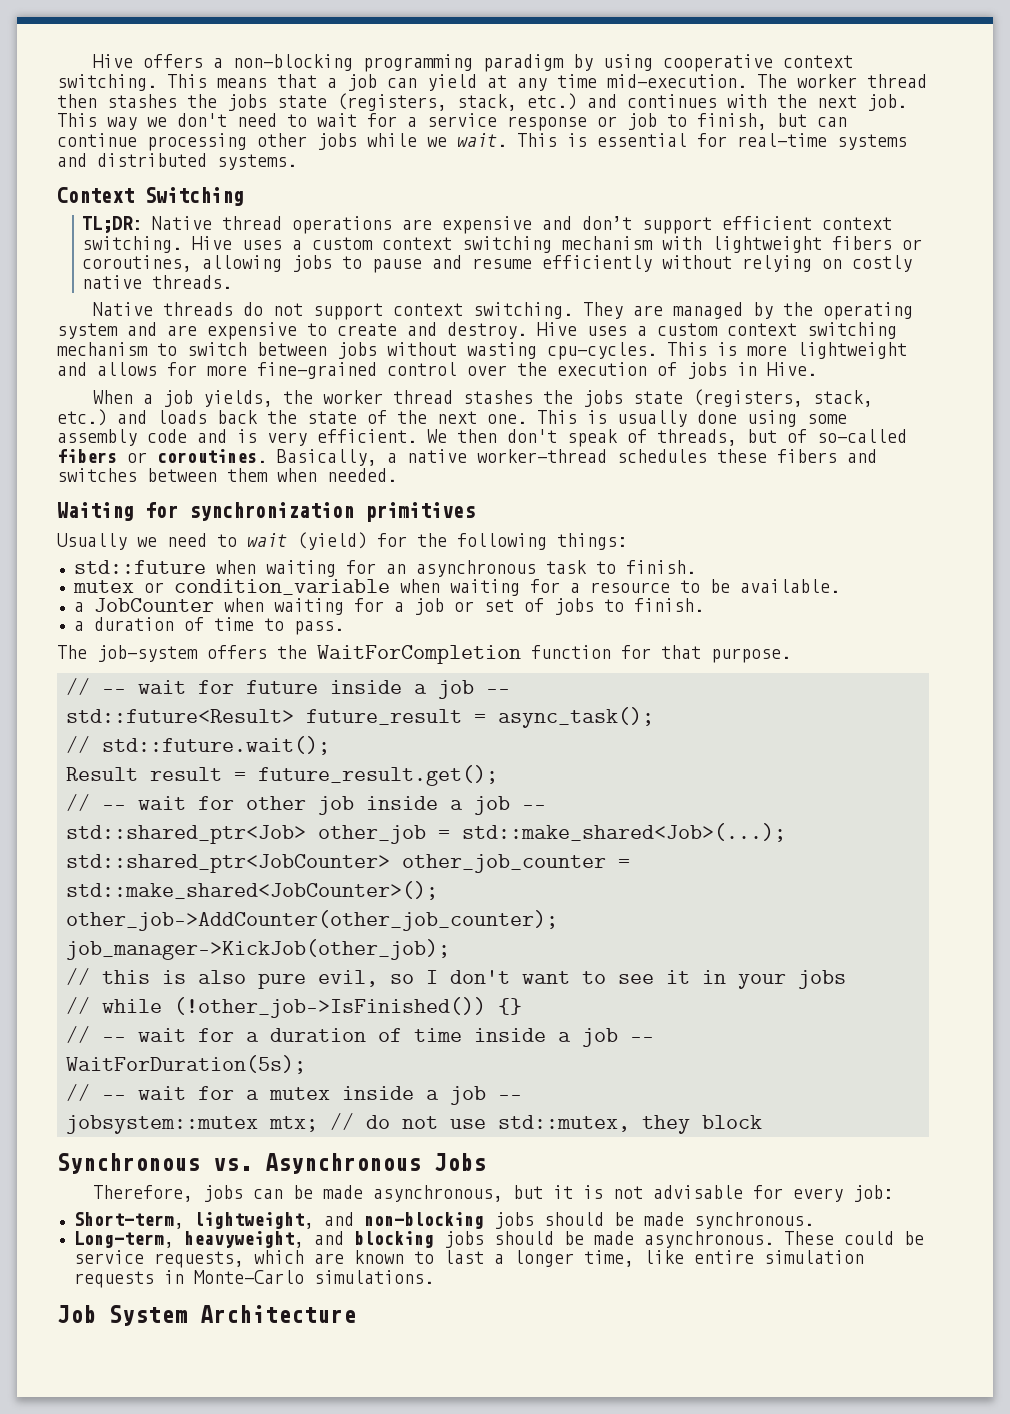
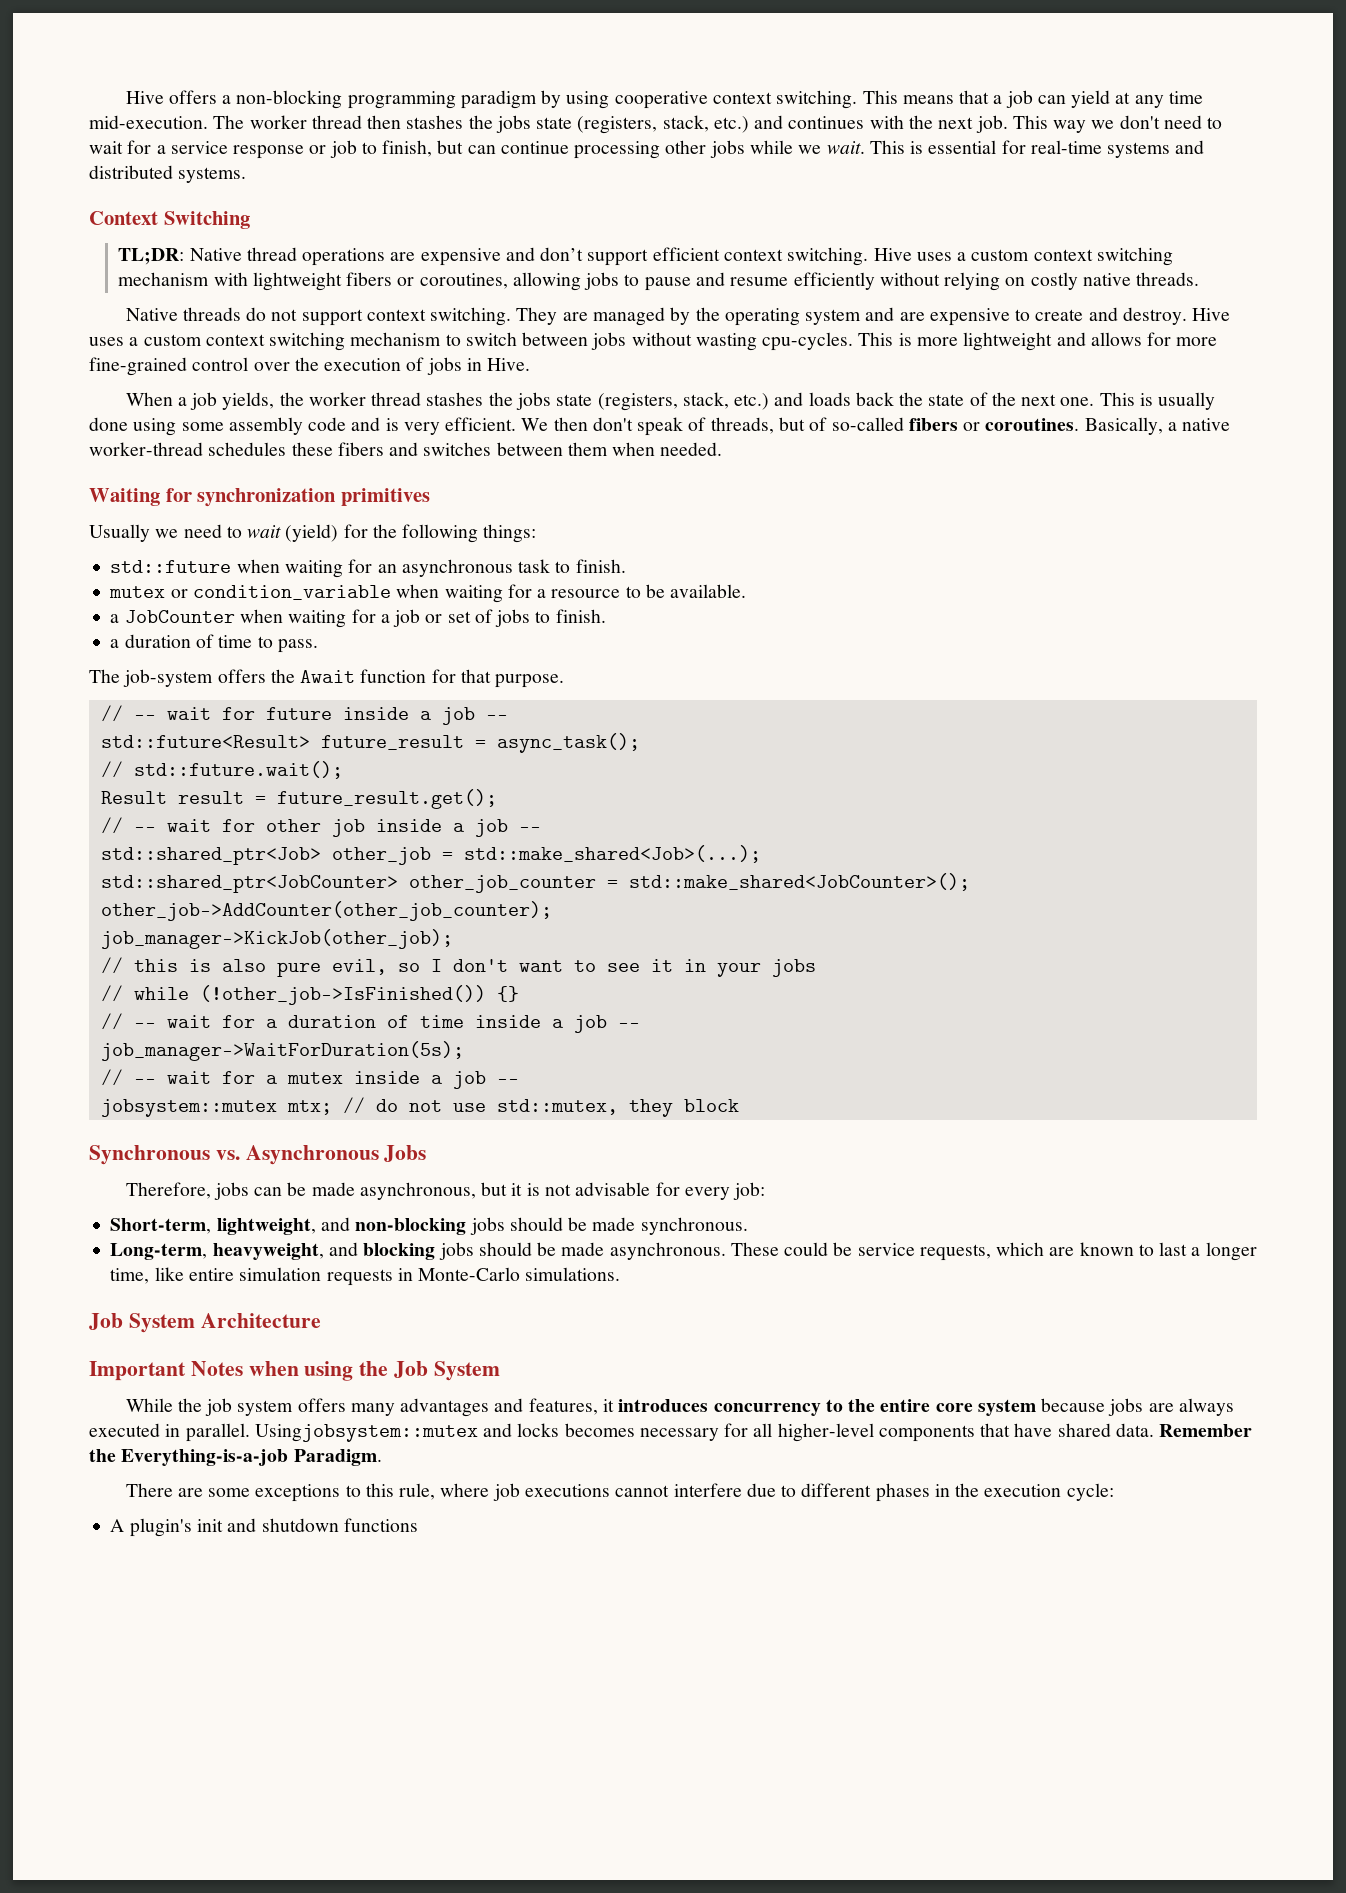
[317,645,521,664] WaitForCompletion -> [300,670,356,683] Await
[66,1055,306,1074] WaitForDuration(5s); -> [100,1041,464,1061] job_manager->WaitForDuration(5s);
(356, 1314) none -> [89,1361,500,1381] [125,1398,1234,1417] [89,1423,1253,1442] [89,1449,382,1466] [125,1483,1114,1502] [110,1518,418,1537] // Important Notes when using the Job System // While the job system offers many advantages and features, it introduces concurrency to the entire core system because jobs are always executed in parallel. Usingjobsystem::mutex and locks becomes necessary for all higher-level components that have shared data. Remember the Everything-is-a-job Paradigm. // There are some exceptions to this rule, where job executions cannot interfere due to different phases in the execution cycle: // A plugin's init and shutdown functions

